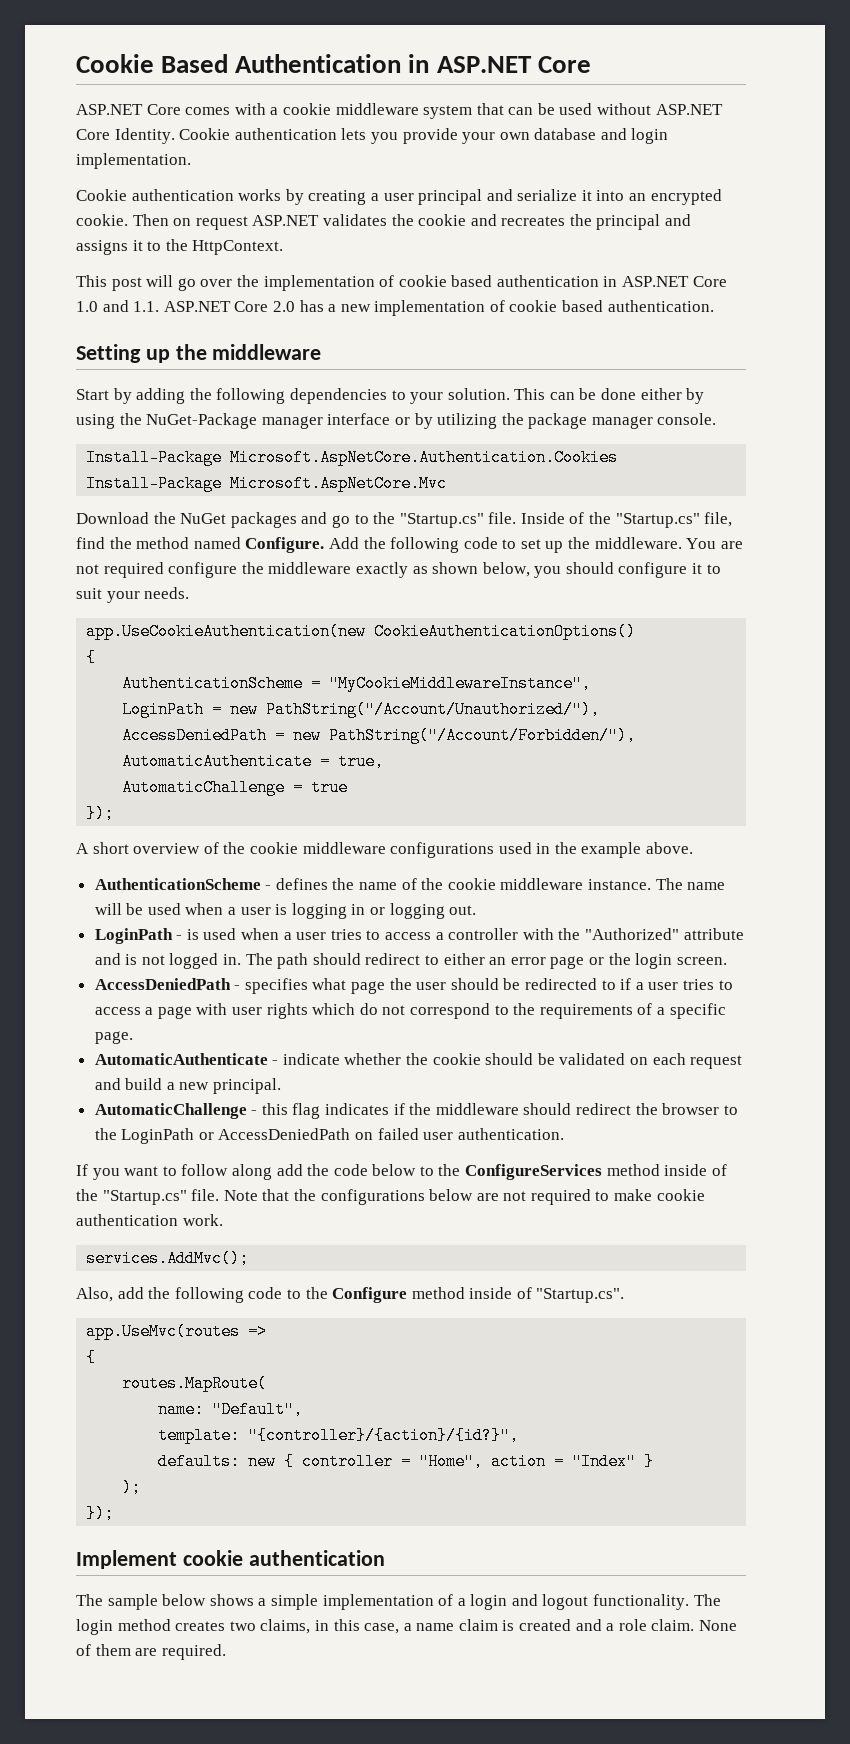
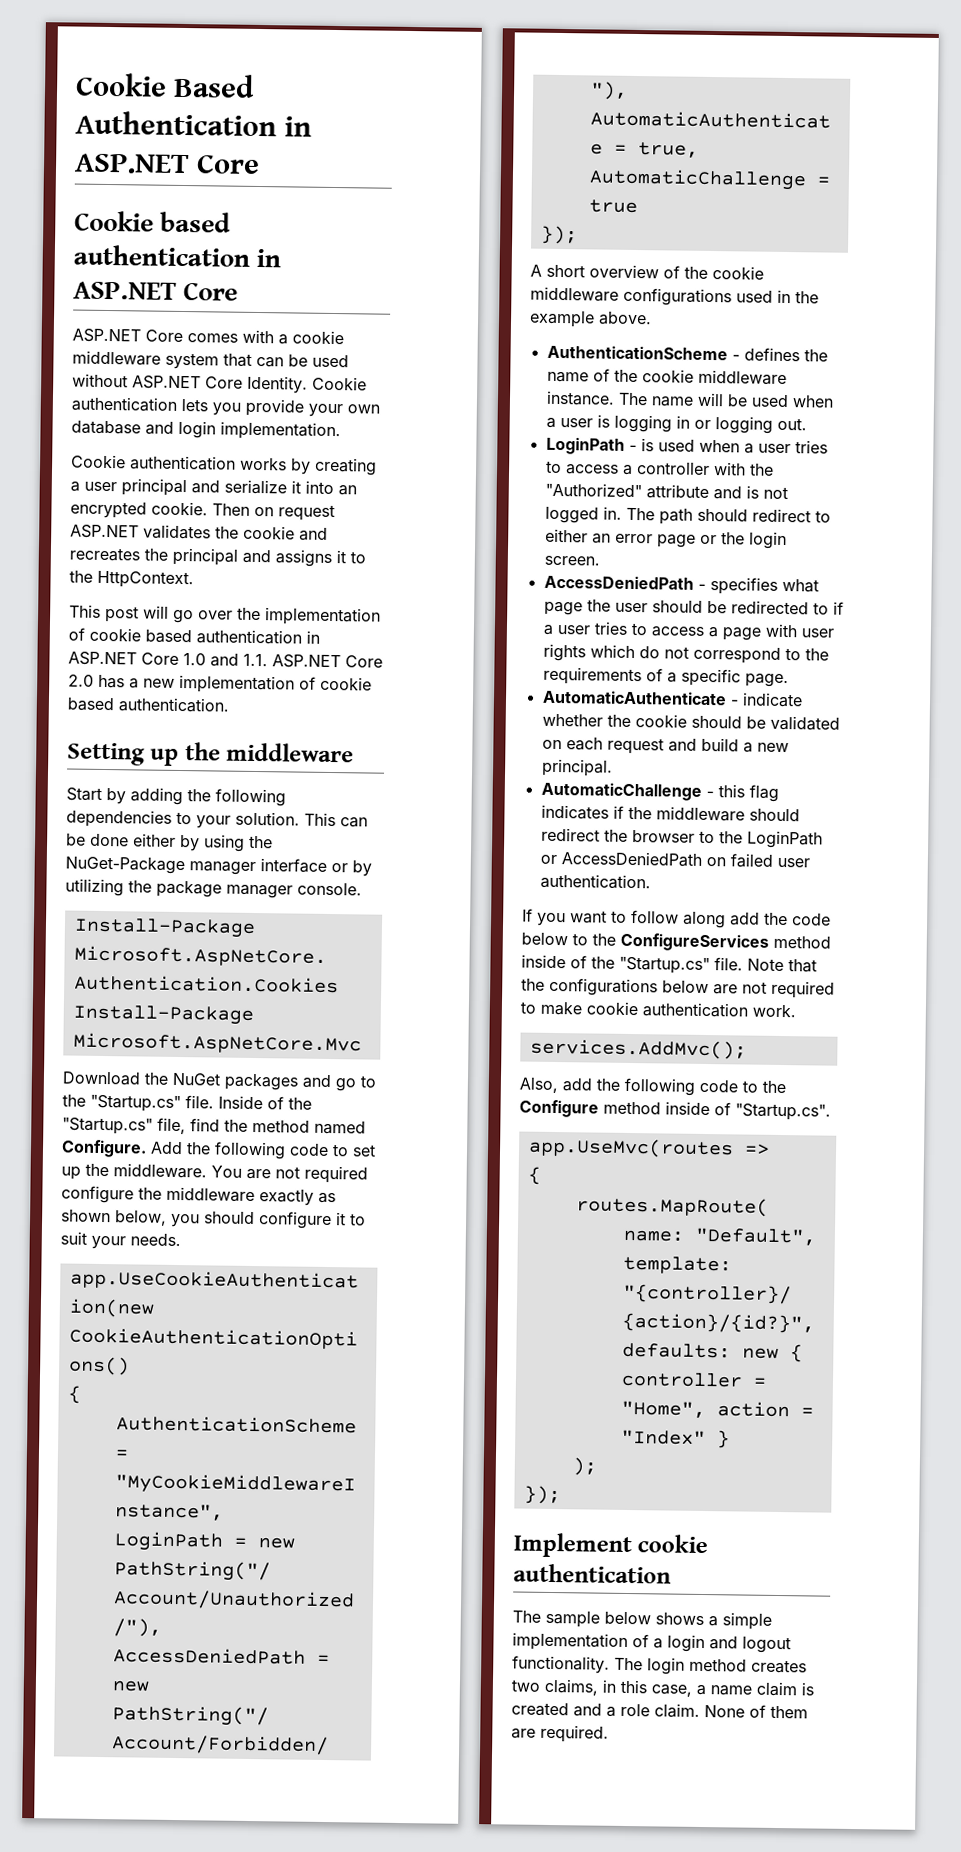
(591, 64) none -> [74,210,232,233] [73,244,282,268] [73,281,239,301] // Cookie based authentication in ASP.NET Core

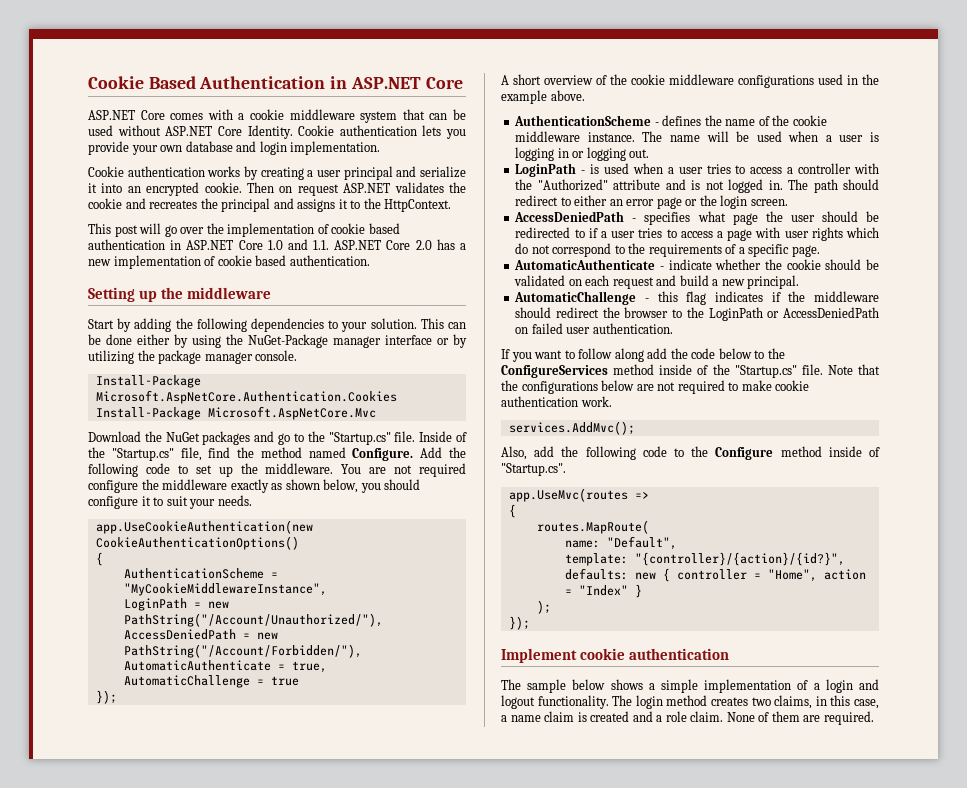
[74,210,232,233] [73,244,282,268] [73,281,239,301] // Cookie based authentication in ASP.NET Core -> (463, 83) none

